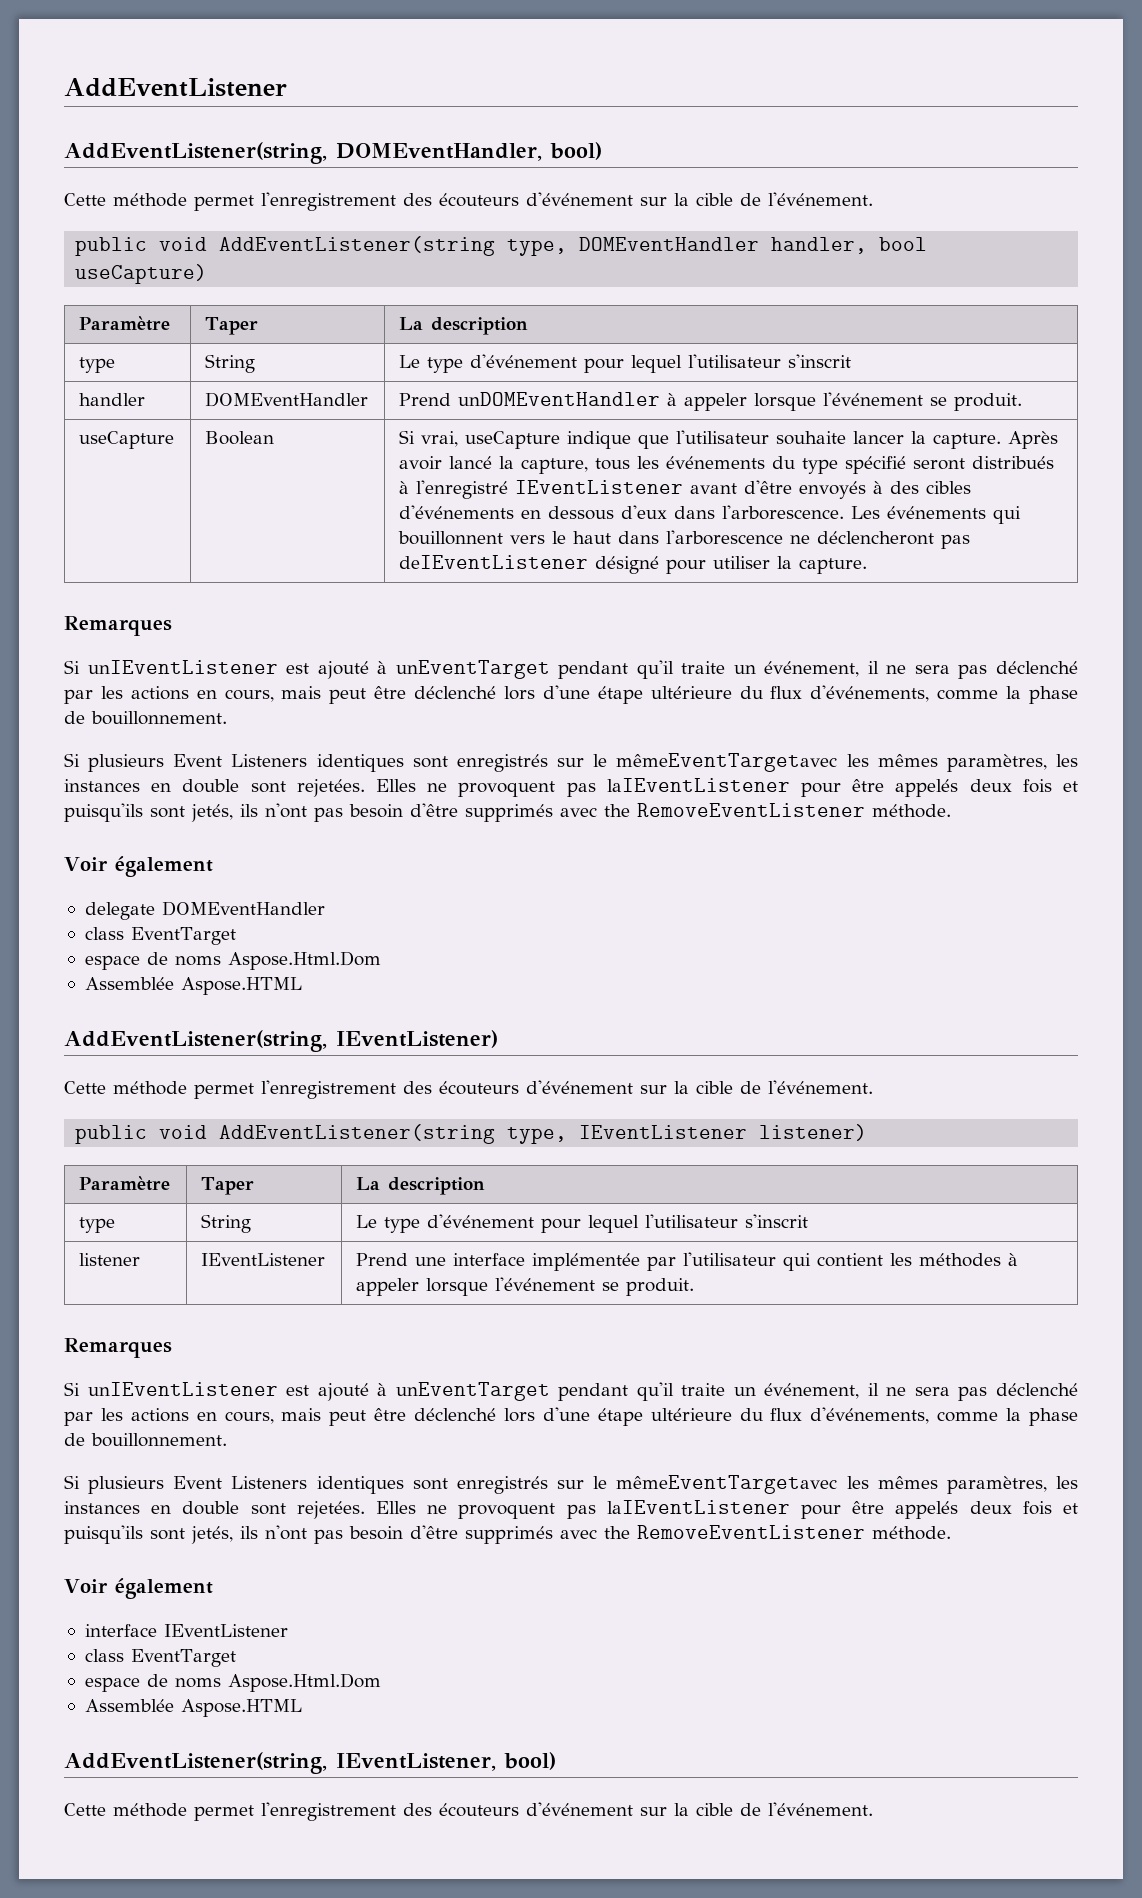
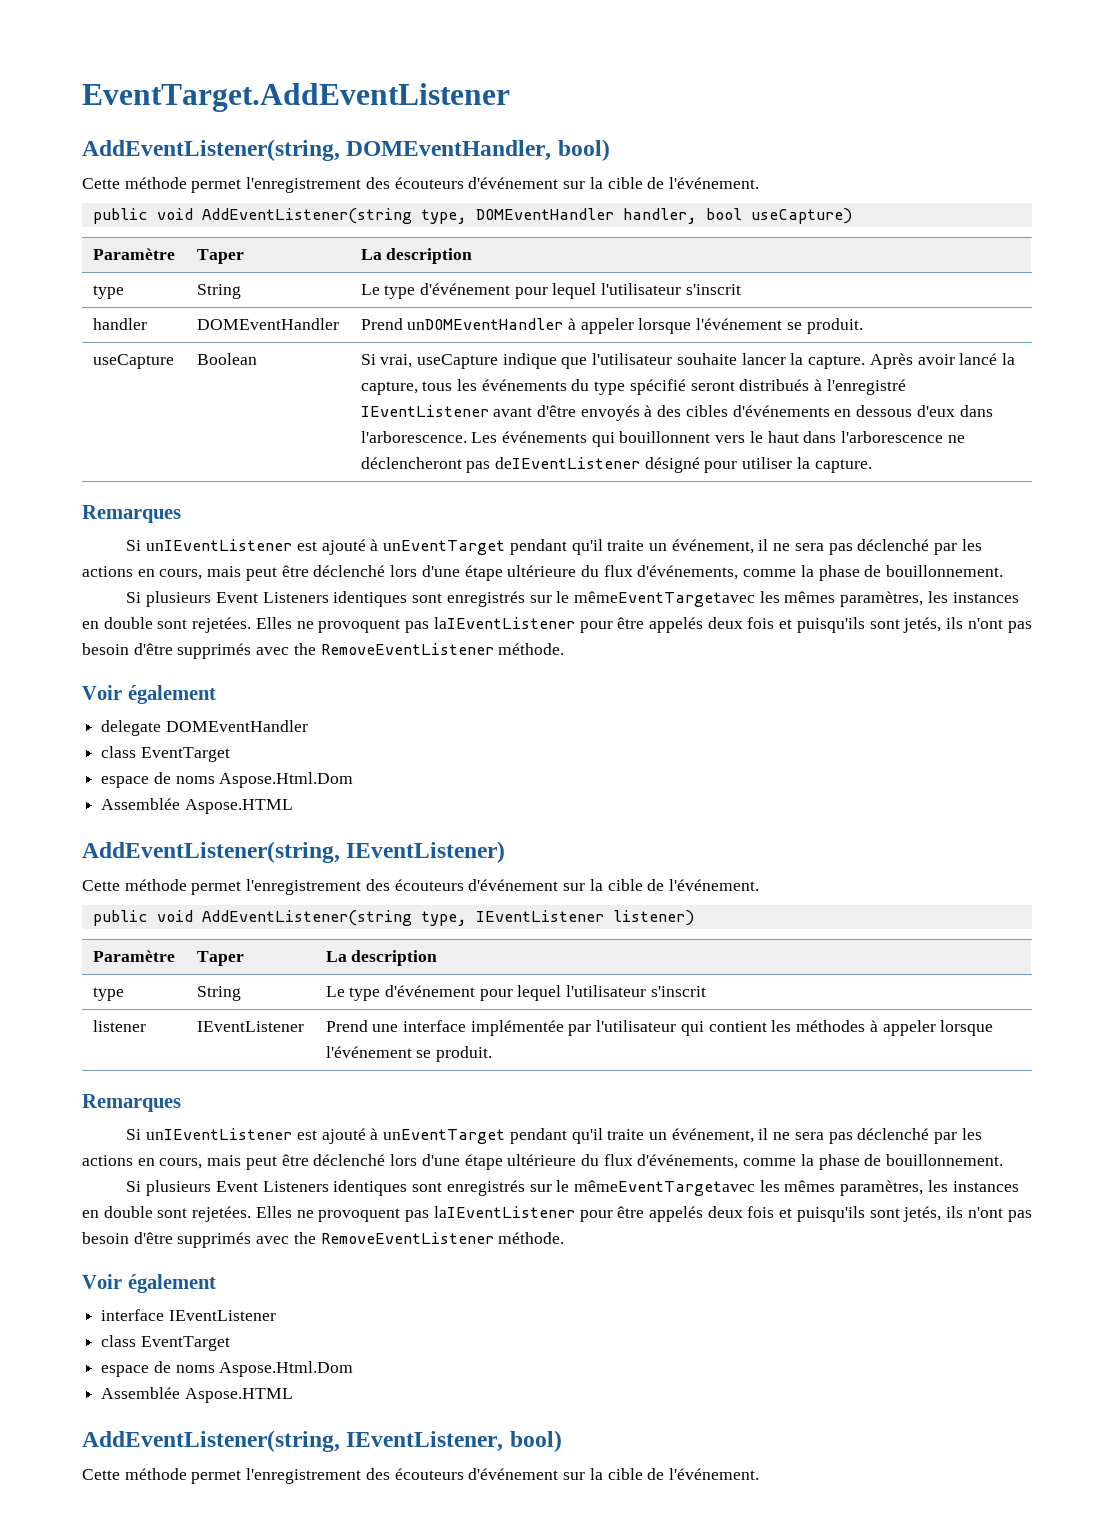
[64,78,287,97] AddEventListener -> [82,83,510,112] EventTarget.AddEventListener

